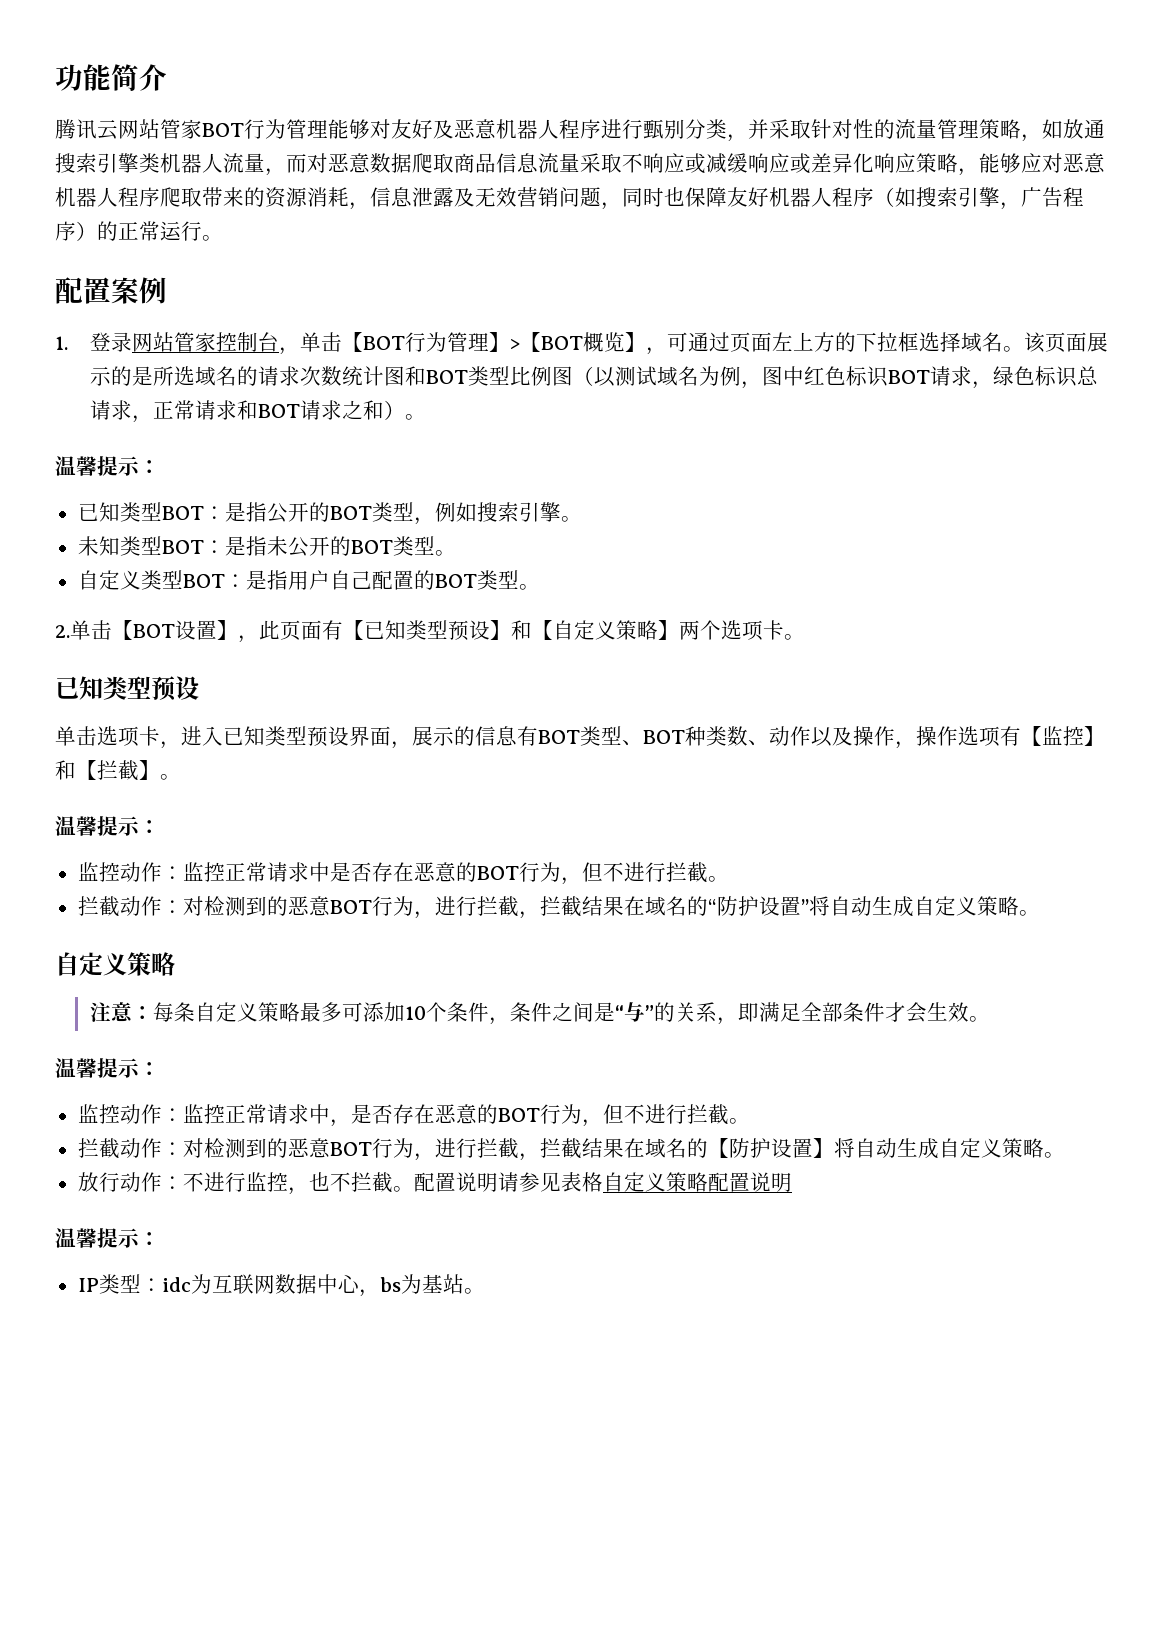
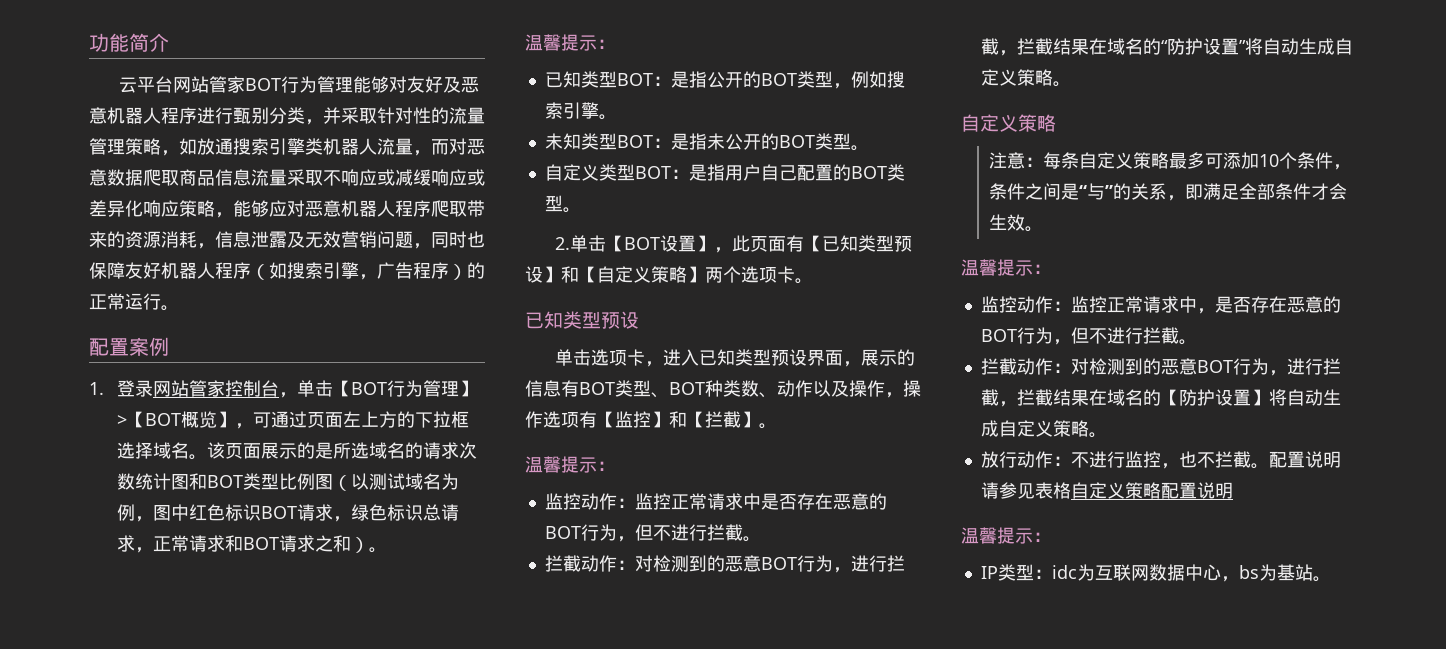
[55,119,118,140] 腾讯云 -> [119,76,174,93] 云平台

